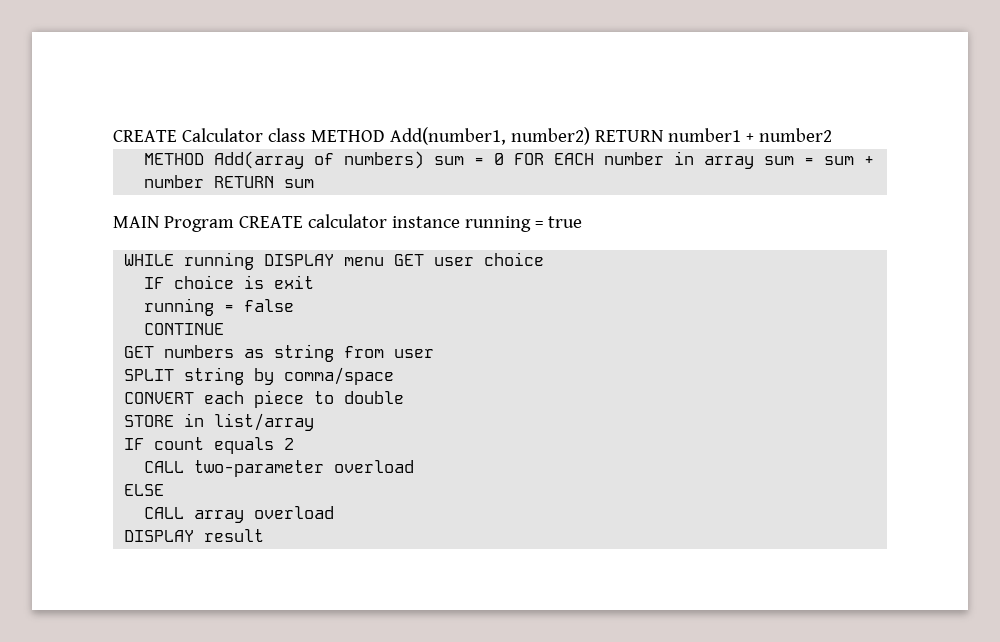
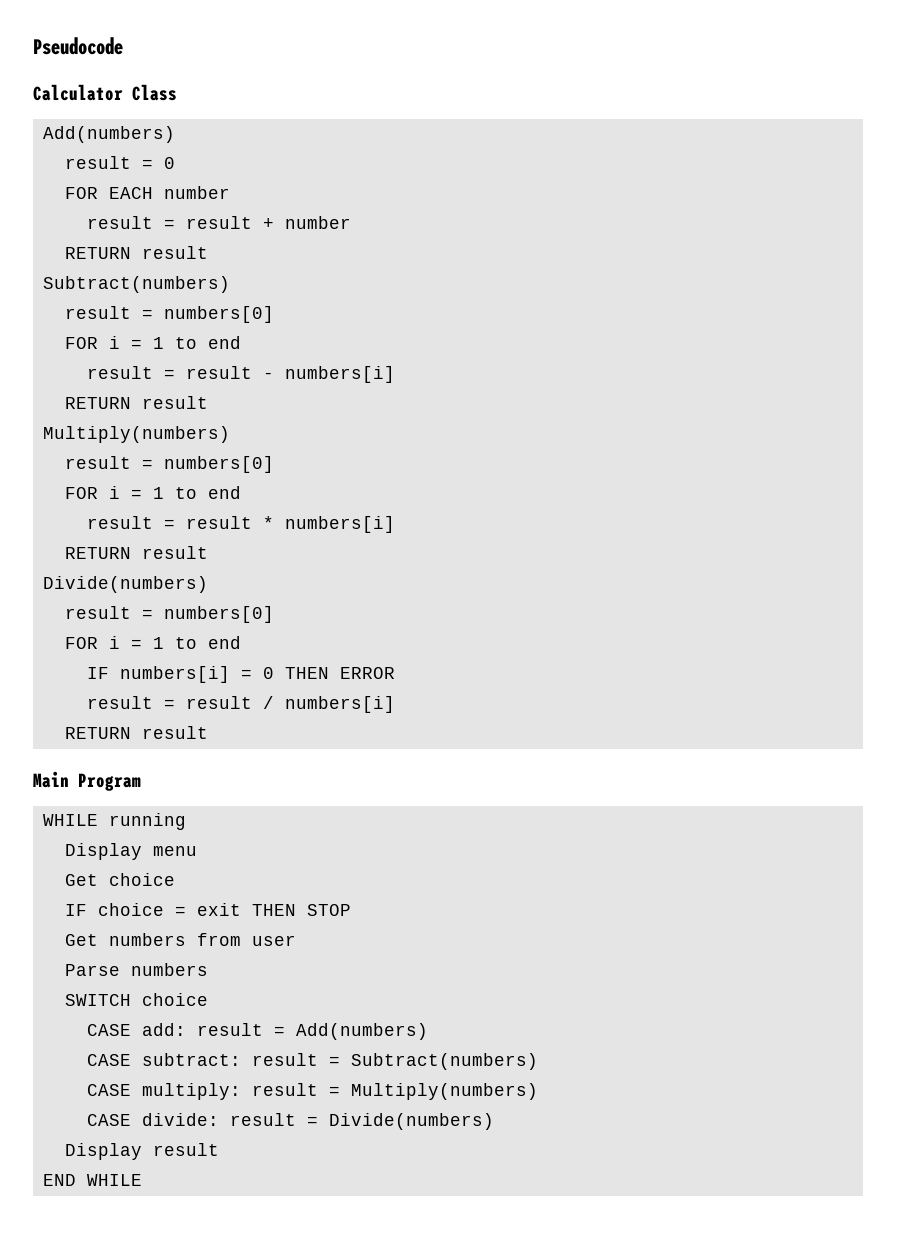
[113,127,832,145] [144,151,505,169] CREATE Calculator class METHOD Add(number1, number2) RETURN number1 + number2 // METHOD Add(array of numbers) sum = 0 -> [33,37,123,55] [33,84,177,101] [42,126,175,143] [64,156,175,169] Pseudocode // Calculator Class // Add(numbers) // result = 0 //
[674,151,875,169] [144,175,315,188] [113,214,582,232] in array sum = sum + number RETURN sum // MAIN Program CREATE calculator instance running = true -> [86,216,351,229] [64,246,208,259] [42,276,230,293] [64,306,274,323] [64,336,241,349] [86,366,395,383] [64,396,208,409] [42,426,230,443] [64,456,274,473] [64,486,241,499] [86,516,395,533] [64,546,208,559] [42,576,208,593] [64,606,274,623] [64,636,241,649] [86,666,395,683] [86,696,395,713] [64,726,208,739] [33,771,141,791] // result = result + number // RETURN result // Subtract(numbers) // result = numbers[0] // FOR i = 1 to end // result = result - numbers[i] // RETURN result // Multiply(numbers) // result = numbers[0] // FOR i = 1 to end // result = result * numbers[i] // RETURN result // Divide(numbers) // result = numbers[0] // FOR i = 1 to end // IF numbers[i] = 0 THEN ERROR // result = result / numbers[i] // RETURN result // Main Program
[264,254,335,266] DISPLAY -> [64,843,142,860] // Display
[394,254,475,266] GET user -> [64,874,98,886] // Get
[244,275,265,289] is -> [174,906,186,916] =
[144,298,295,316] [144,323,225,335] [124,344,435,362] [124,367,395,385] [124,390,405,408] [124,413,315,431] [124,437,295,454] [144,460,415,477] [124,484,165,496] [144,506,335,523] [124,529,265,542] // running = false // CONTINUE // GET numbers as string from user // SPLIT string by comma/space // CONVERT each piece to double // STORE in list/array // IF count equals 2 // CALL two-parameter overload // ELSE // CALL array overload // DISPLAY result -> [251,904,351,916] [64,933,296,946] [64,963,208,976] [64,993,208,1006] [86,1023,428,1040] [86,1053,538,1070] [86,1083,538,1100] [86,1113,494,1130] [64,1143,219,1160] [42,1174,142,1186] THEN STOP // Get numbers from user // Parse numbers // SWITCH choice // CASE add: result = Add(numbers) // CASE subtract: result = Subtract(numbers) // CASE multiply: result = Multiply(numbers) // CASE divide: result = Divide(numbers) // Display result // END WHILE

